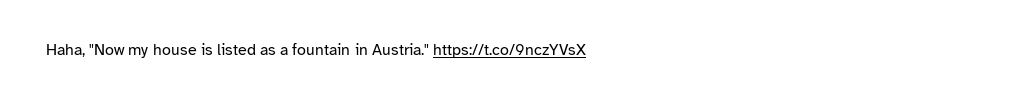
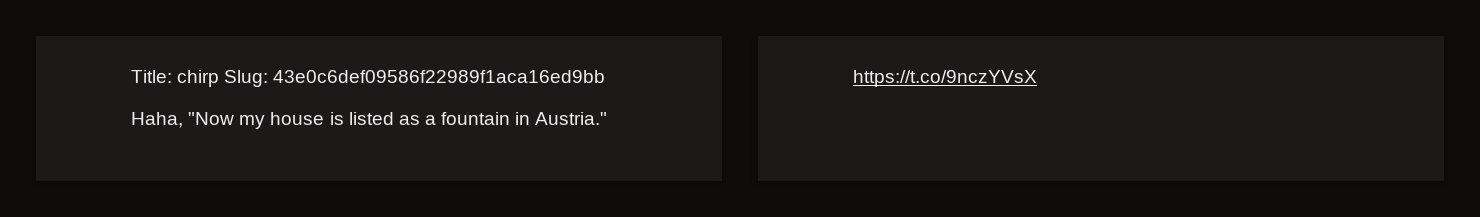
(46, 50) none -> [131,70,606,87] Title: chirp Slug: 43e0c6def09586f22989f1aca16ed9bb //

